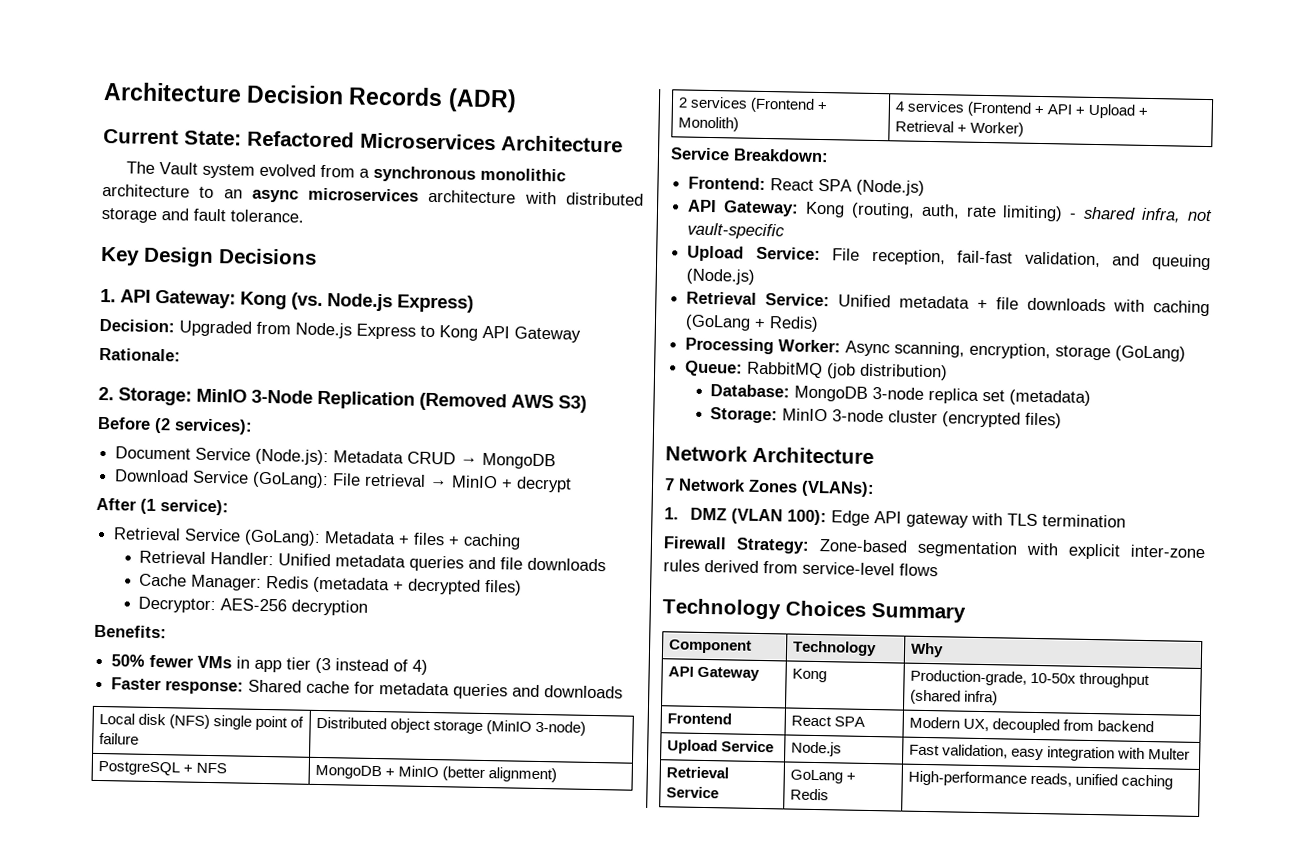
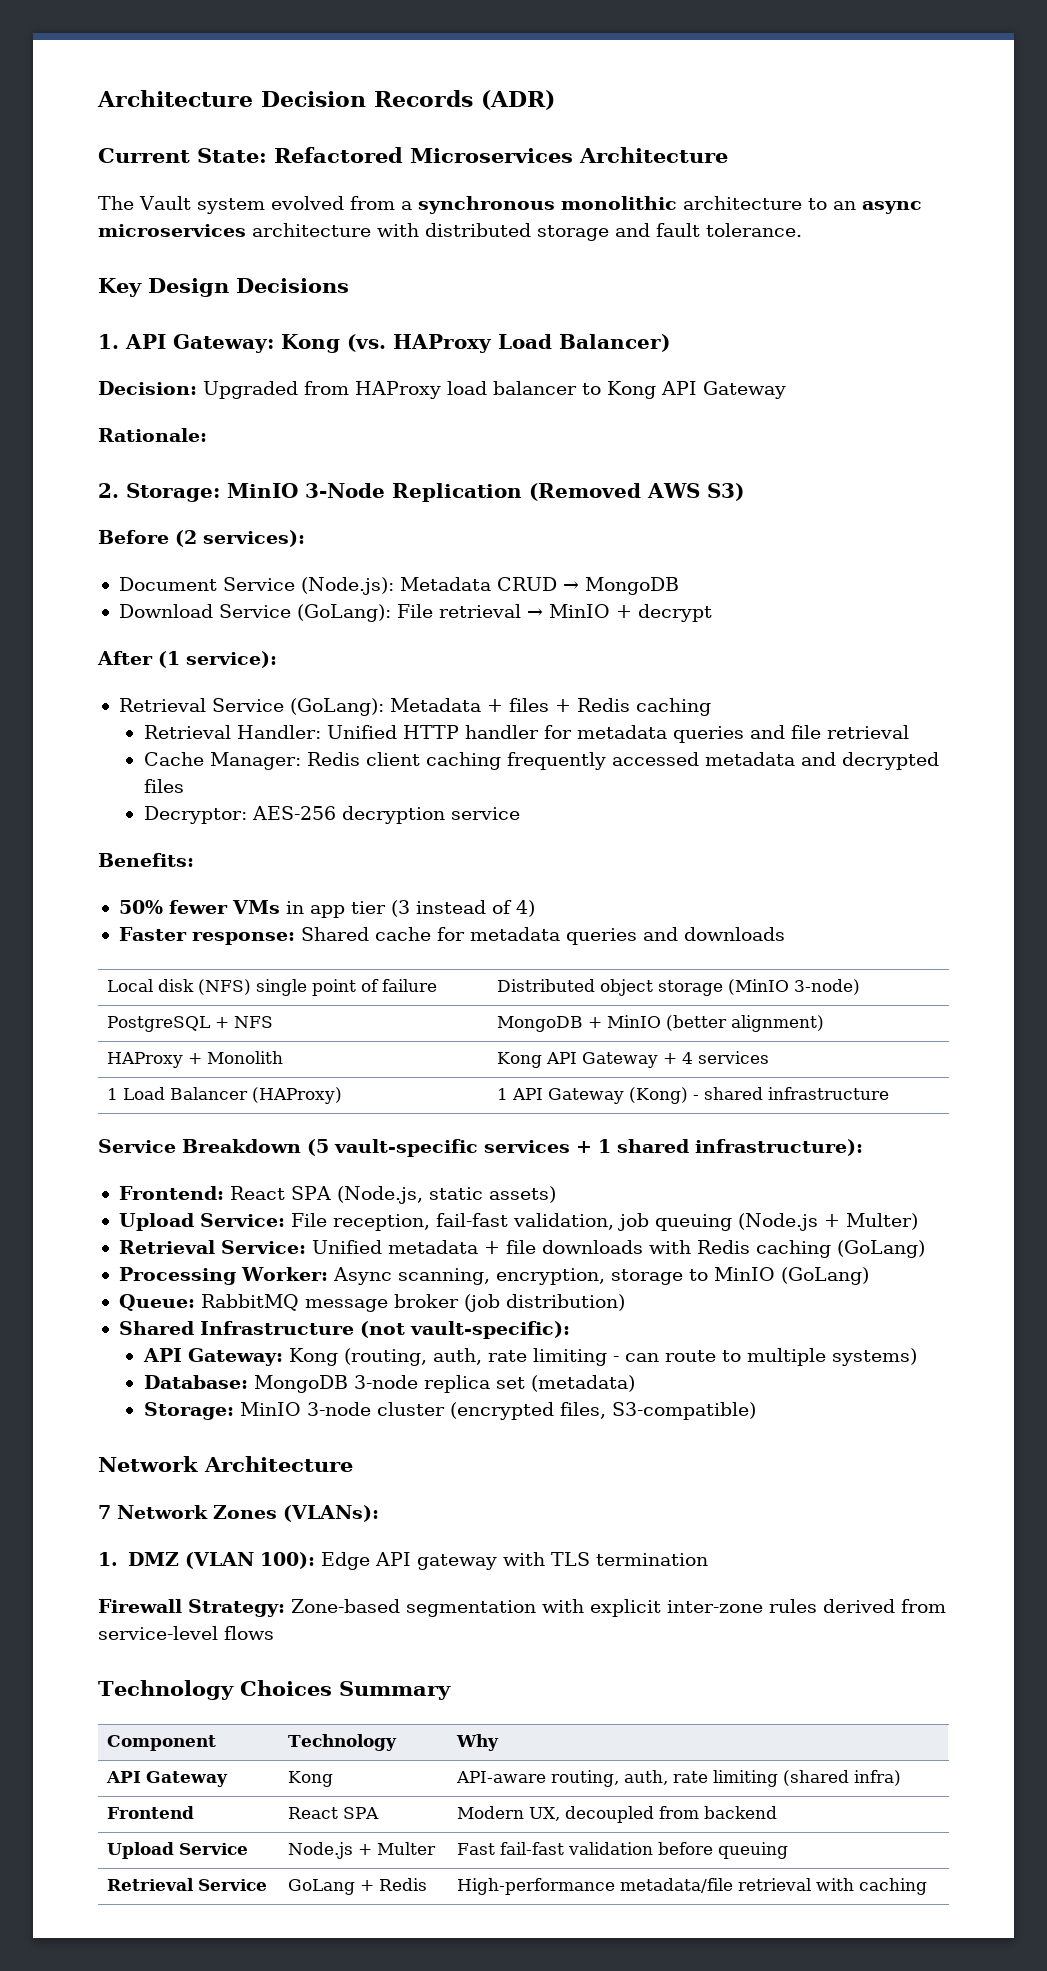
[327,293,474,313] Node.js Express) -> [393,334,670,353] HAProxy Load Balancer)
[295,322,416,340] Node.js Express -> [355,381,577,399] HAProxy load balancer
(461, 541) none -> [576,698,630,712] Redis
(332, 560) none -> [402,725,572,739] HTTP handler for
[527,557,607,572] downloads -> [826,725,909,739] retrieval
[313,576,523,596] (metadata + decrypted files) -> [365,752,939,770] [143,779,184,793] client caching frequently accessed metadata and decrypted files
(369, 607) none -> [450,807,520,820] service
[677,96,827,113] [677,116,739,132] [894,100,1149,119] [894,120,1024,137] [670,147,829,163] [688,176,926,196] [687,199,1213,223] [687,222,786,240] 2 services (Frontend + Monolith) | 4 services (Frontend + API + Upload + Retrieval + Worker) // Service Breakdown: // Frontend: React SPA (Node.js) // API Gateway: Kong (routing, auth, rate limiting) - shared infra, not vault-specific -> [106,1051,283,1068] [496,1051,769,1068] [106,1087,342,1104] [496,1087,889,1104] [98,1139,863,1157] [118,1186,556,1204] HAProxy + Monolith | Kong API Gateway + 4 services // 1 Load Balancer (HAProxy) | 1 API Gateway (Kong) - shared infrastructure // Service Breakdown (5 vault-specific services + 1 shared infrastructure): // Frontend: React SPA (Node.js, static assets)
[1112,253,1211,271] [686,268,756,285] and queuing (Node.js) -> [617,1213,918,1231] job queuing (Node.js + Multer)
[1153,300,1210,317] [685,314,820,333] caching (GoLang + Redis) -> [696,1240,925,1258] Redis caching (GoLang)
(1112, 353) none -> [688,1267,775,1281] to MinIO
(824, 370) none -> [304,1294,459,1312] message broker
(949, 372) none -> [118,1321,570,1339] [142,1348,917,1366] // Shared Infrastructure (not vault-specific): // API Gateway: Kong (routing, auth, rate limiting - can route to multiple systems)
[1025,412,1063,429] files) -> [559,1402,756,1420] files, S3-compatible)
[909,669,1150,689] Production-grade, 10-50x throughput -> [455,1770,778,1787] API-aware routing, auth, rate limiting
(842, 749) none -> [357,1842,436,1855] + Multer
[941,744,1190,762] validation, easy integration with Multer -> [499,1842,788,1859] fail-fast validation before queuing
[1029,772,1118,787] reads, unified -> [619,1878,854,1893] metadata/file retrieval with

